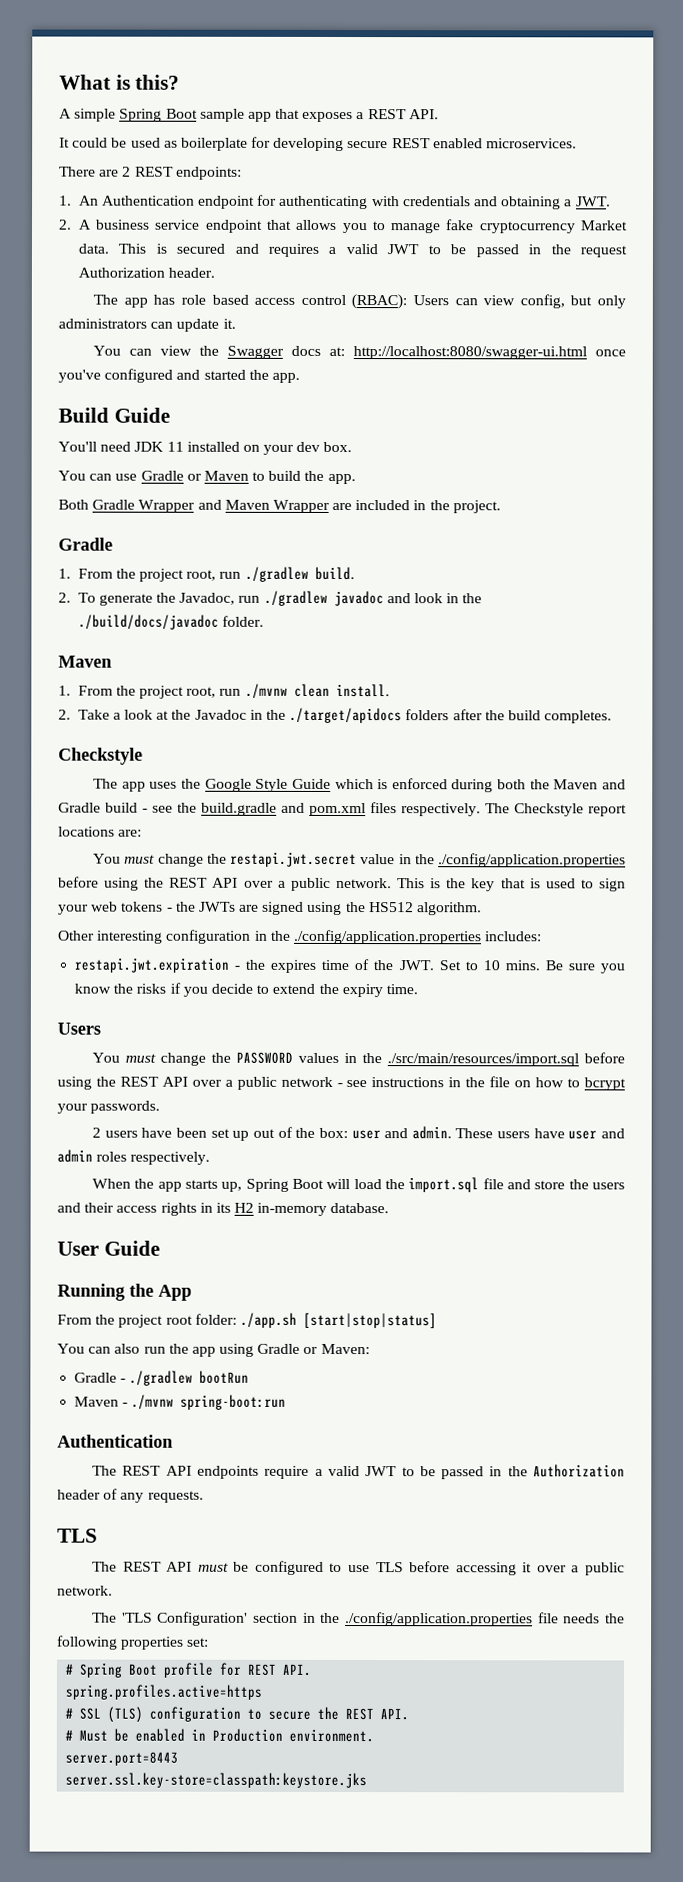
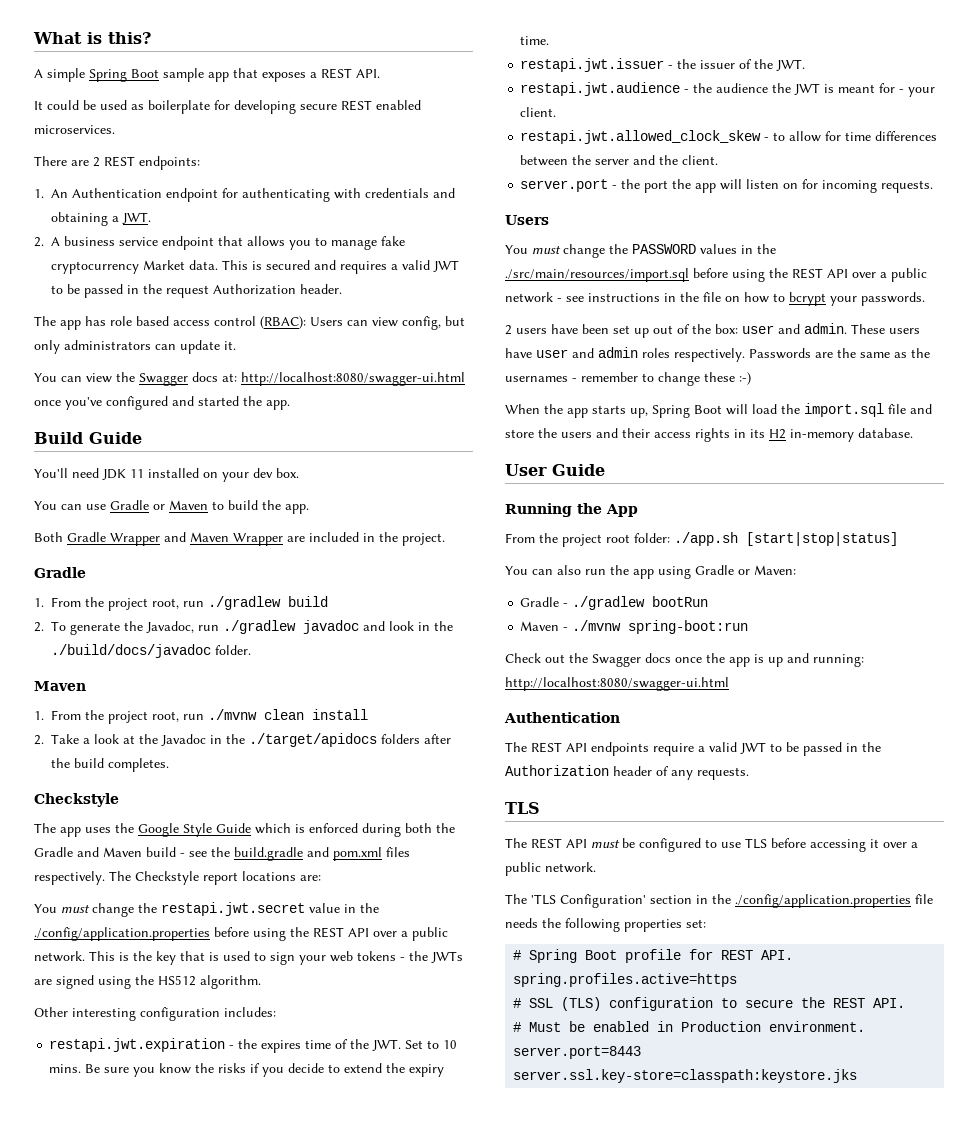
[314,566,355,581] build. -> [288,596,328,607] build
[335,683,390,698] install. -> [312,709,368,720] install
[553,779,626,790] [58,802,101,813] Maven and Gradle -> [34,847,142,857] Gradle and Maven
[254,929,482,945] in the ./config/application.properties -> (220, 1014) none
(418, 989) none -> [520,58,806,72] [520,82,936,97] [520,107,557,117] [520,130,938,144] [520,155,719,166] [520,179,934,193] // restapi.jwt.issuer - the issuer of the JWT. // restapi.jwt.audience - the audience the JWT is meant for - your client. // restapi.jwt.allowed_clock_skew - to allow for time differences between the server and the client. // server.port - the port the app will listen on for incoming requests.
(211, 1158) none -> [749,348,930,359] [505,372,751,386] Passwords are the same as the usernames - remember to change these :-)
(287, 1402) none -> [505,653,864,667] [505,677,729,691] // Check out the Swagger docs once the app is up and running: http://localhost:8080/swagger-ui.html

